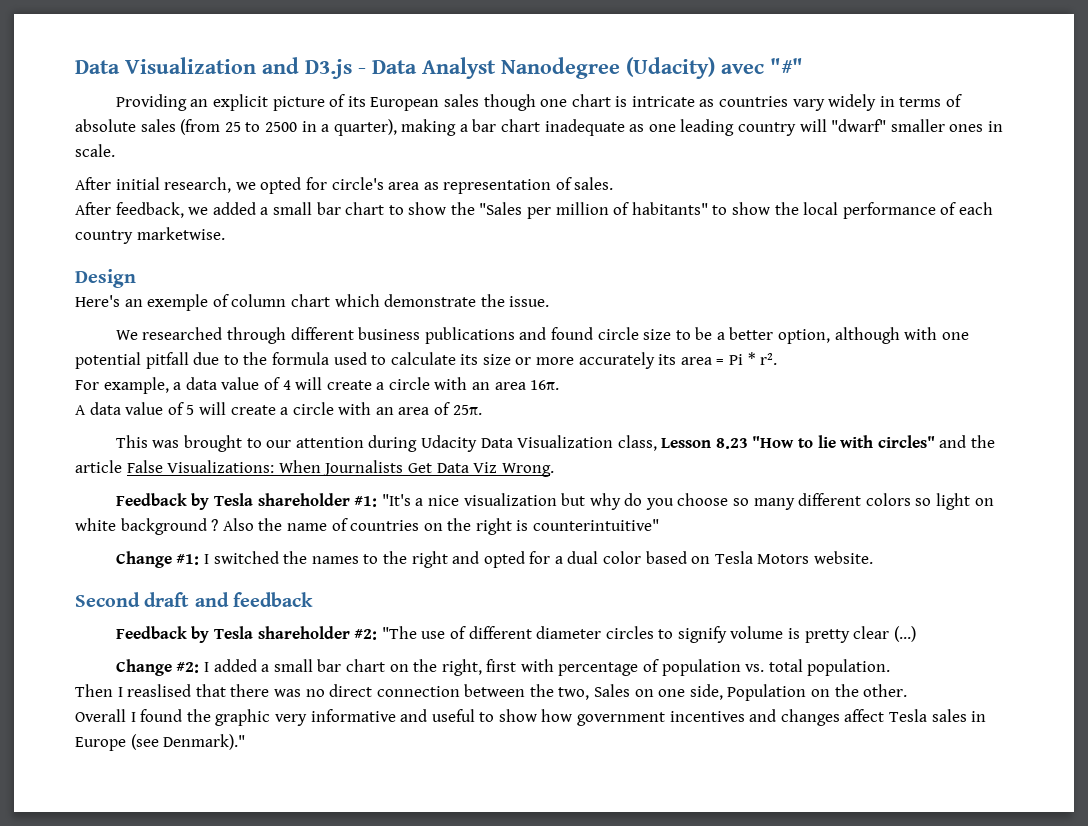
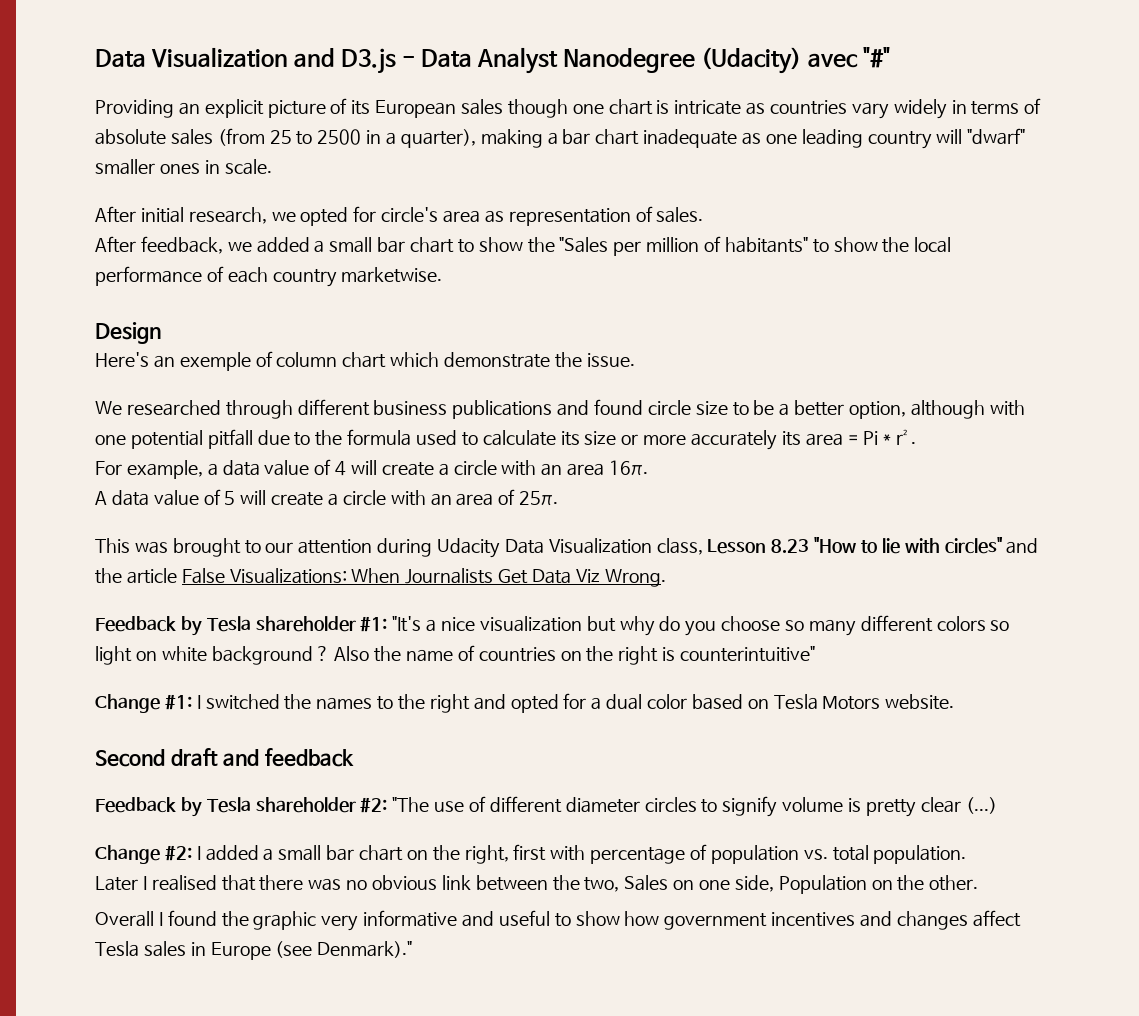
[75,684,192,697] Then I reaslised -> [95,875,217,891] Later I realised
[329,684,460,697] direct connection -> [372,875,471,890] obvious link

